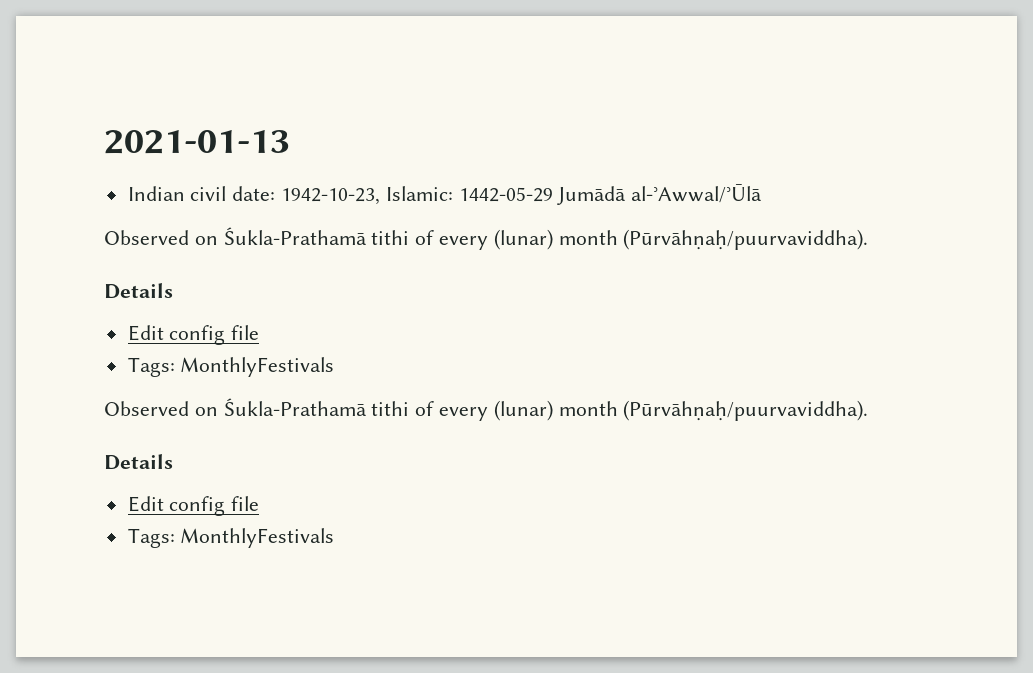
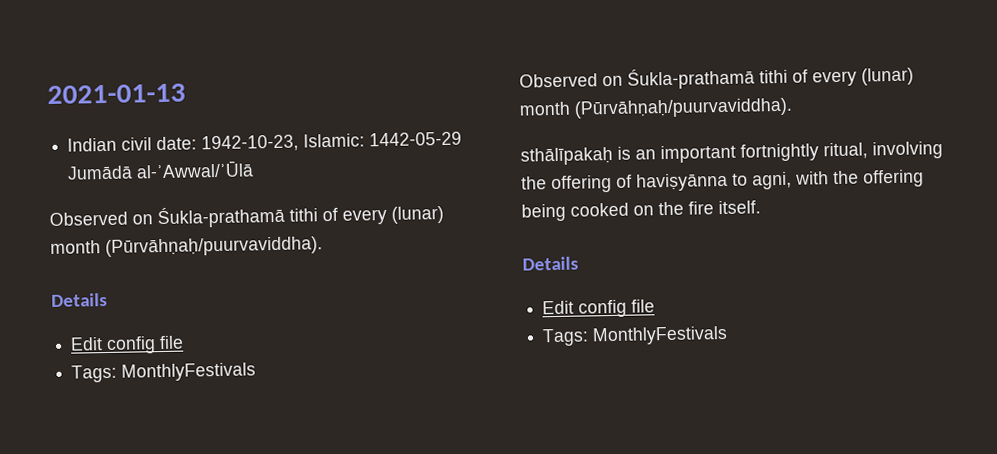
[223,227,367,245] Śukla-Prathamā -> [157,205,285,229] Śukla-prathamā
[223,398,869,421] Śukla-Prathamā tithi of every (lunar) month (Pūrvāhṇaḥ/puurvaviddha). -> [627,67,914,90] [519,97,793,119] [520,141,943,166] [521,169,924,194] [521,200,761,222] Śukla-prathamā tithi of every (lunar) month (Pūrvāhṇaḥ/puurvaviddha). // sthālīpakaḥ is an important fortnightly ritual, involving the offering of haviṣyānna to agni, with the offering being cooked on the fire itself.

